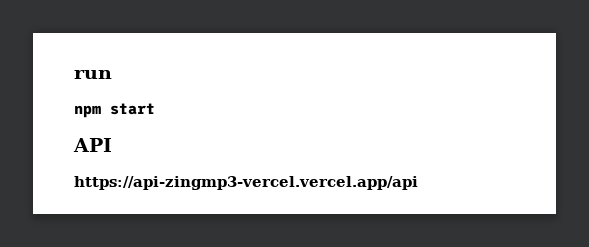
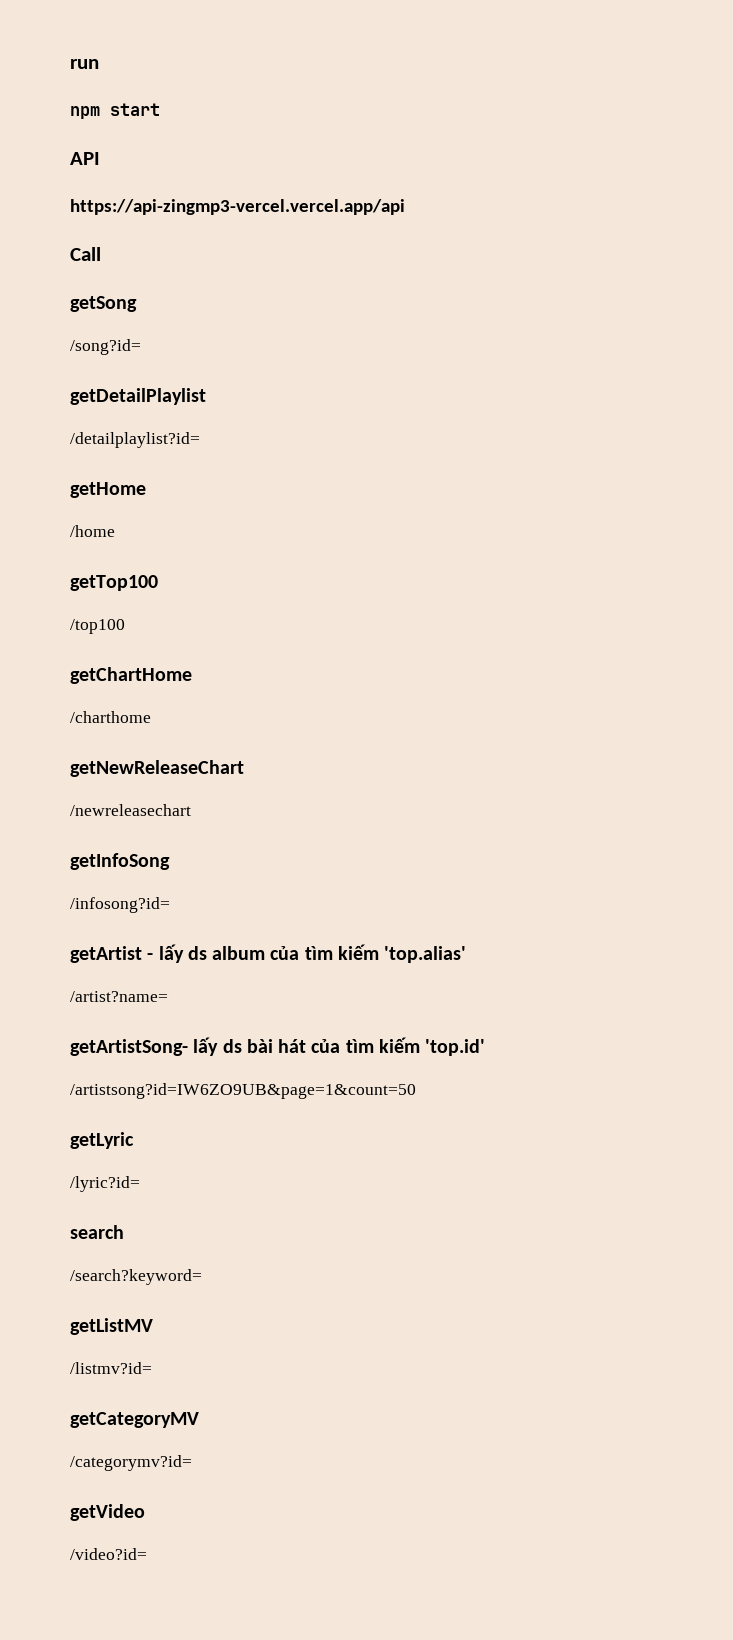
(418, 183) none -> [70,247,101,261] [70,296,137,312] [70,339,141,355] [70,388,206,405] [70,432,200,448] [70,482,146,498] [70,525,115,537] [70,575,158,591] [70,619,125,634] [70,667,192,684] [70,711,151,723] [70,760,244,777] [70,804,191,816] [70,853,170,870] [70,897,170,913] [70,944,467,963] [70,991,168,1002] [70,1037,486,1056] [70,1083,416,1099] [70,1132,134,1149] [70,1176,140,1192] [70,1225,124,1239] [70,1269,202,1285] [70,1318,153,1335] [70,1362,152,1374] [70,1412,199,1428] [70,1455,192,1471] [70,1504,145,1521] [70,1548,147,1560] // Call // getSong // /song?id= // getDetailPlaylist // /detailplaylist?id= // getHome // /home // getTop100 // /top100 // getChartHome // /charthome // getNewReleaseChart // /newreleasechart // getInfoSong // /infosong?id= // getArtist - lấy ds album của tìm kiếm 'top.alias' // /artist?name= // getArtistSong- lấy ds bài hát của tìm kiếm 'top.id' // /artistsong?id=IW6ZO9UB&page=1&count=50 // getLyric // /lyric?id= // search // /search?keyword= // getListMV // /listmv?id= // getCategoryMV // /categorymv?id= // getVideo // /video?id=

